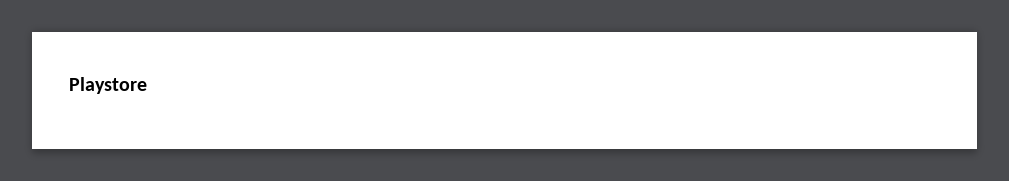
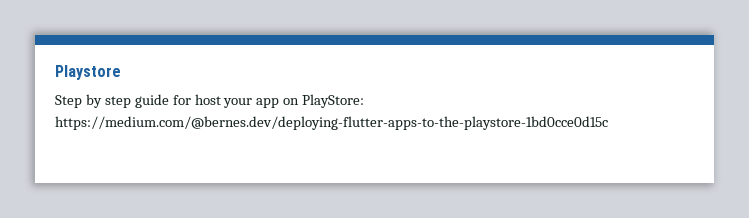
(147, 85) none -> [55,94,365,108] [55,116,608,130] // Step by step guide for host your app on PlayStore: https://medium.com/@bernes.dev/deploying-flutter-apps-to-the-playstore-1bd0cce0d15c

